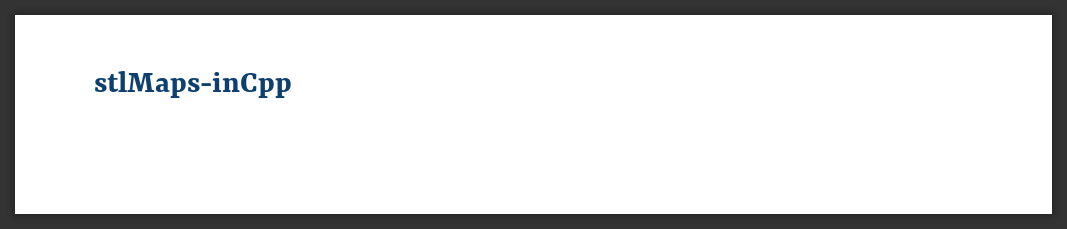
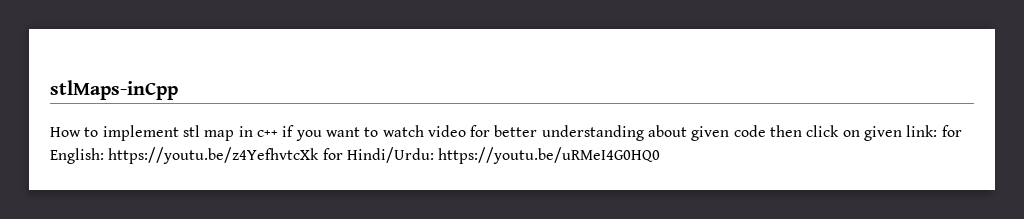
(292, 84) none -> [50,125,962,141] [50,147,661,164] // How to implement stl map in c++ if you want to watch video for better understanding about given code then click on given link: for English: https://youtu.be/z4YefhvtcXk for Hindi/Urdu: https://youtu.be/uRMeI4G0HQ0

